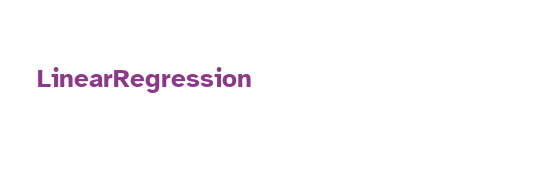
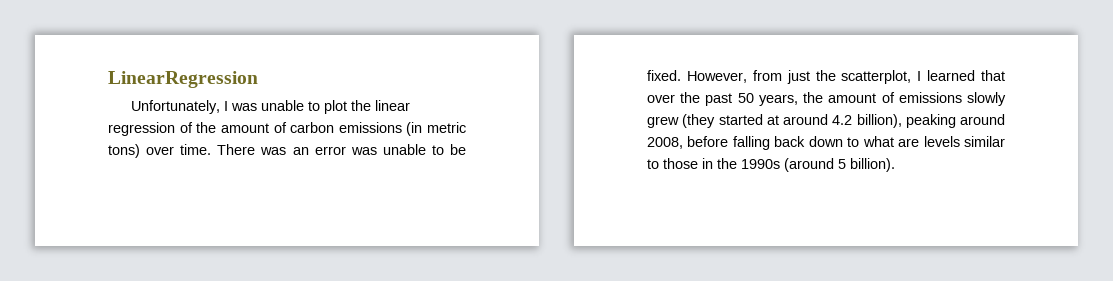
(252, 80) none -> [130,100,410,114] [108,122,466,136] [108,144,466,158] [647,70,1005,84] [647,92,1006,106] [647,114,1005,128] [647,136,1005,150] [647,158,895,172] // Unfortunately, I was unable to plot the linear regression of the amount of carbon emissions (in metric tons) over time. There was an error was unable to be fixed. However, from just the scatterplot, I learned that over the past 50 years, the amount of emissions slowly grew (they started at around 4.2 billion), peaking around 2008, before falling back down to what are levels similar to those in the 1990s (around 5 billion).

